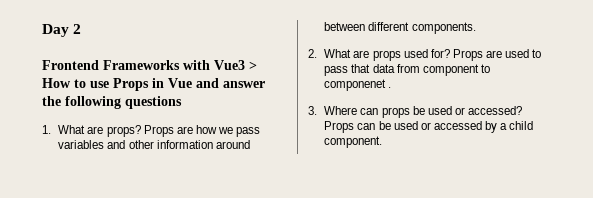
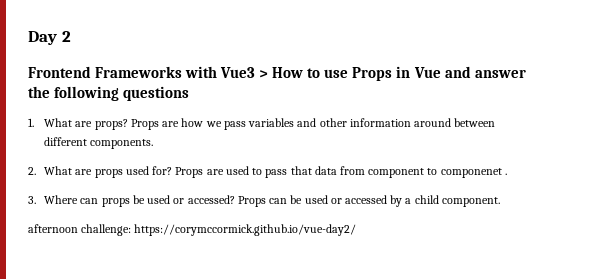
(383, 142) none -> [28,224,357,236] // afternoon challenge: https://corymccormick.github.io/vue-day2/

